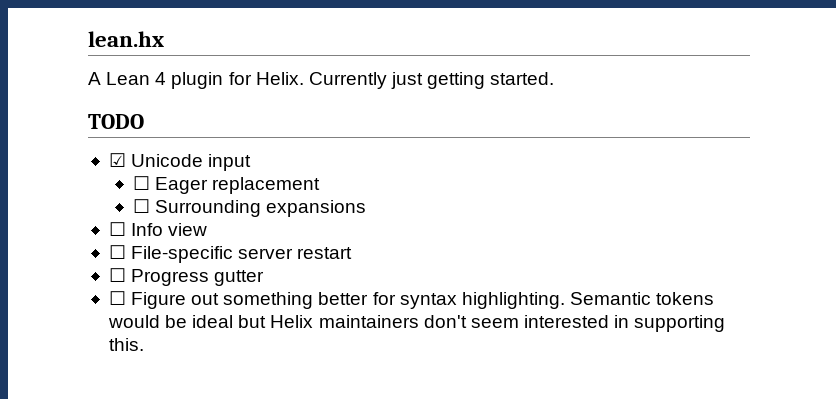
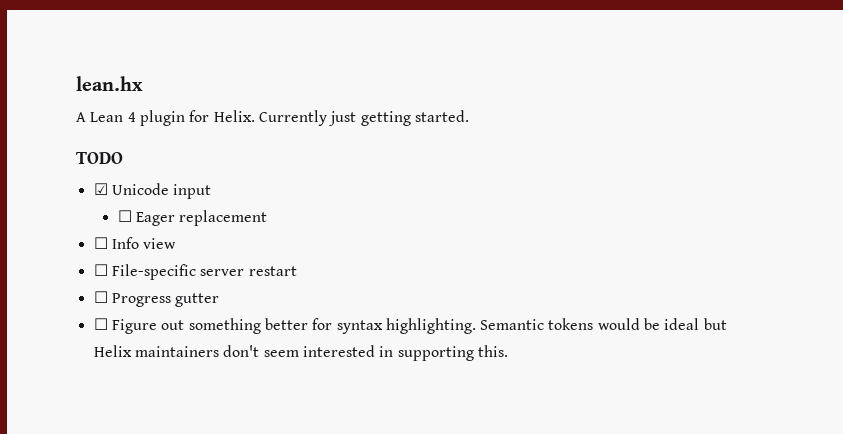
[132,199,366,217] // ☐ Surrounding expansions -> (268, 218) none

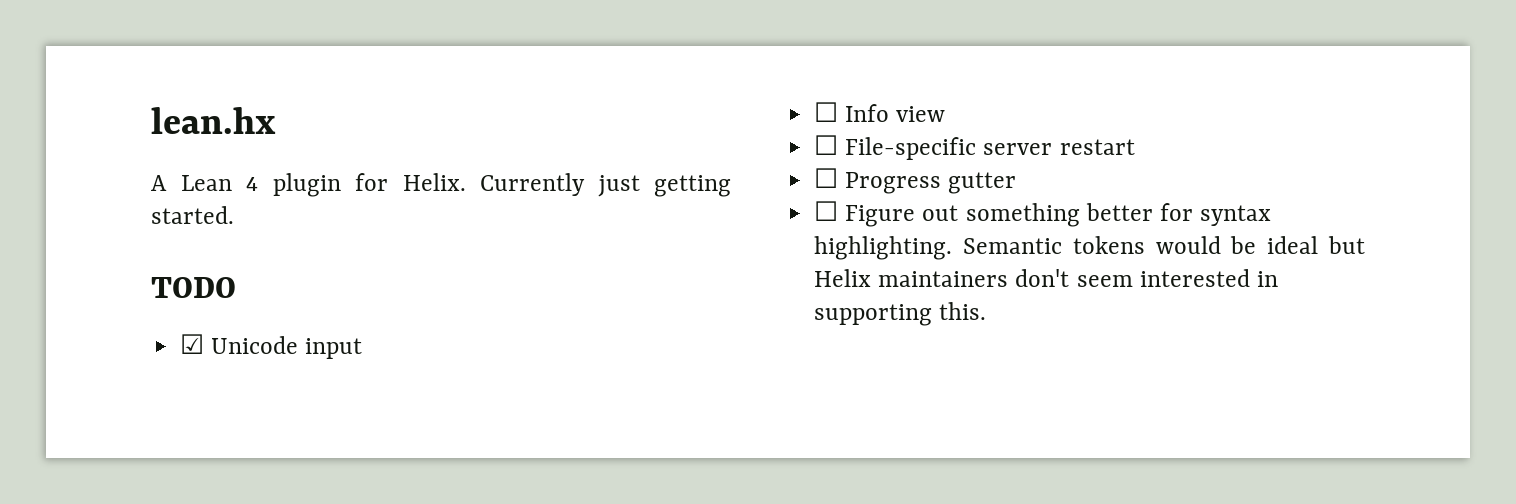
[117,210,268,226] // ☐ Eager replacement -> (363, 348) none

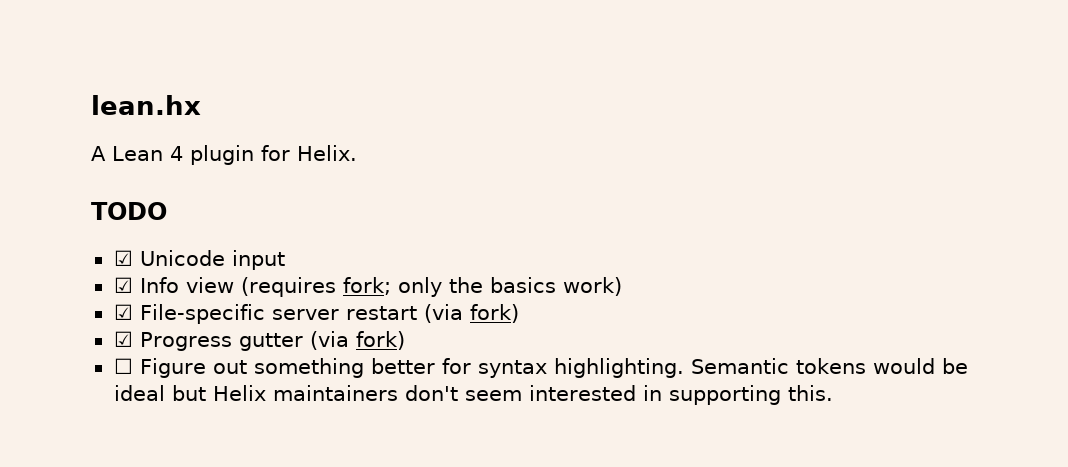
[480,173,731,197] [151,206,234,224] Currently just getting started. -> (357, 153) none
[814,102,839,122] ☐ -> [113,277,133,293] ☑
[814,135,839,155] // ☐ -> [240,277,622,297] [113,304,133,320] (requires fork; only the basics work) // ☑
[814,168,839,188] // ☐ -> [423,304,519,323] [113,331,133,347] (via fork) // ☑
(1017, 183) none -> [309,331,405,350] (via fork)

